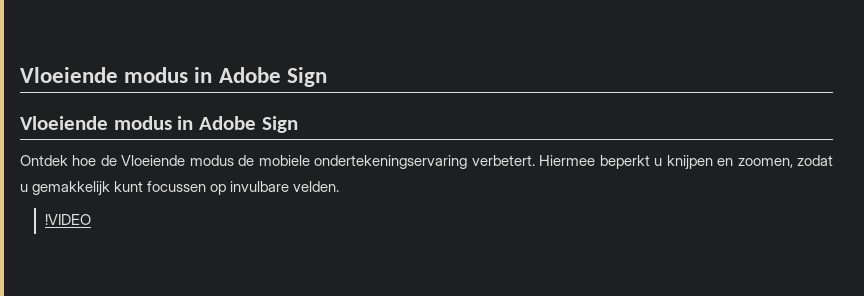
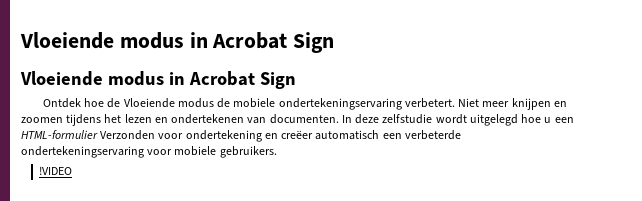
[20,67,281,83] Vloeiende modus in Adobe -> [20,32,288,49] Vloeiende modus in Acrobat
[199,116,257,130] Adobe -> [188,71,255,86] Acrobat
[539,155,834,170] [20,181,340,196] Hiermee beperkt u knijpen en zoomen, zodat u gemakkelijk kunt focussen op invulbare velden. -> [458,98,567,110] [21,114,574,126] [21,130,461,142] [21,146,277,158] Niet meer knijpen en zoomen tijdens het lezen en ondertekenen van documenten. In deze zelfstudie wordt uitgelegd hoe u een HTML-formulier Verzonden voor ondertekening en creëer automatisch een verbeterde ondertekeningservaring voor mobiele gebruikers.

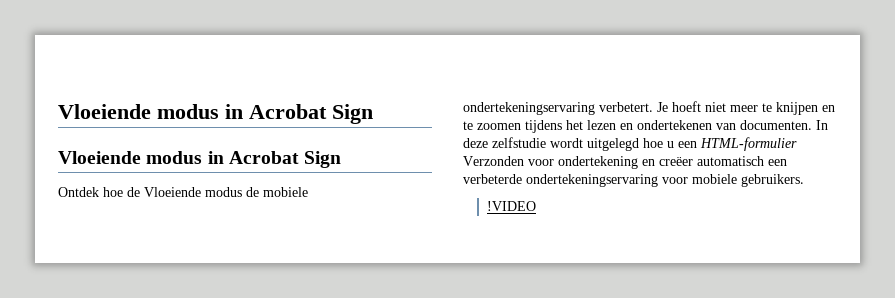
[458,98,510,107] Niet meer -> [657,101,772,112] Je hoeft niet meer te
(567, 104) none -> [463,121,473,130] te

